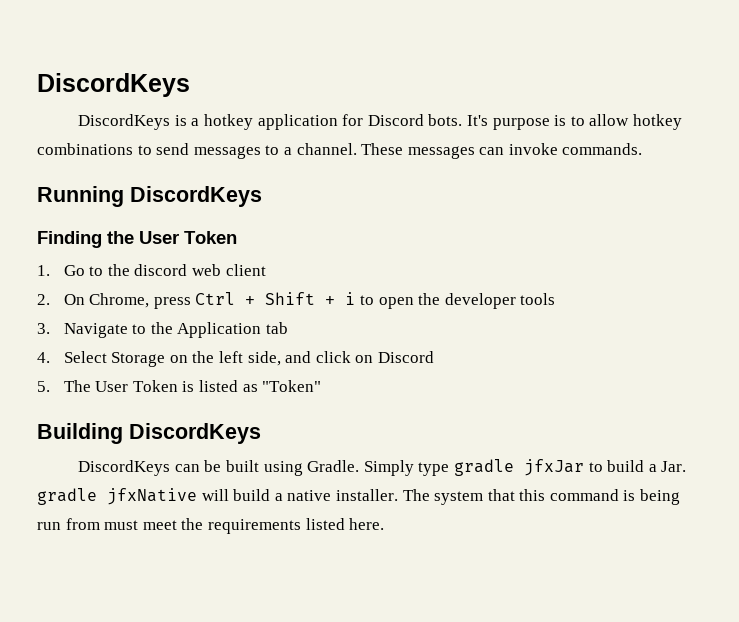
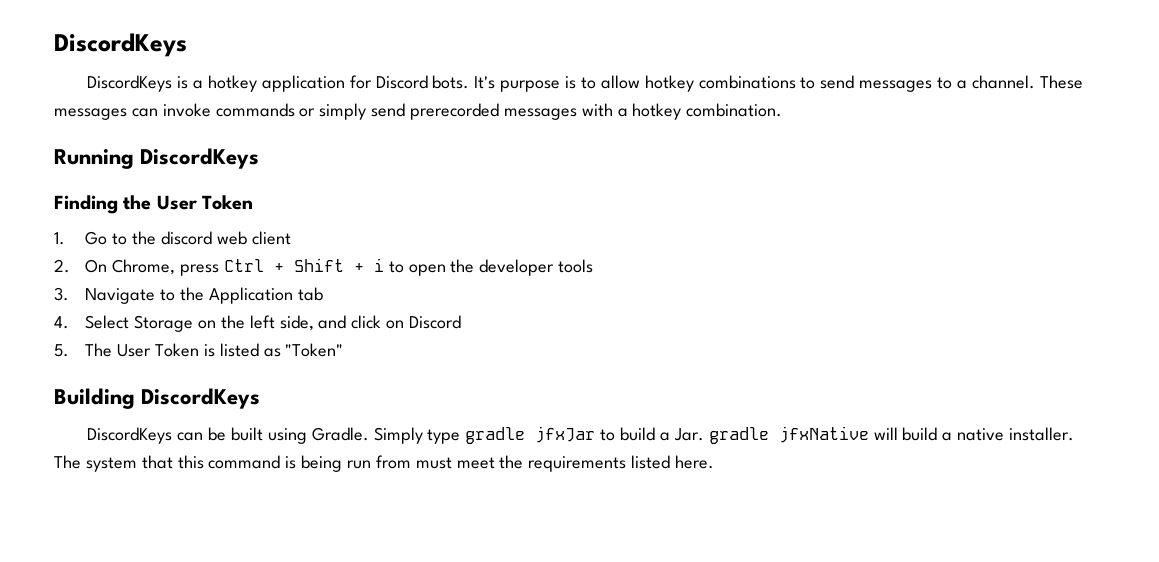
[562,143,643,155] commands. -> [215,103,783,120] commands or simply send prerecorded messages with a hotkey combination.

